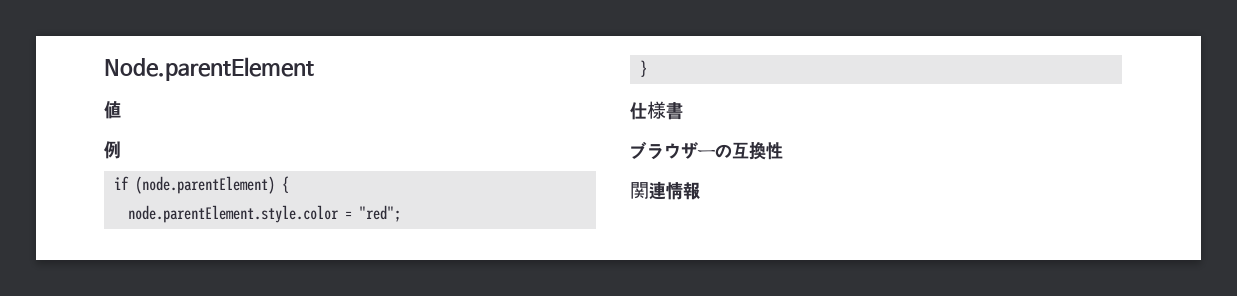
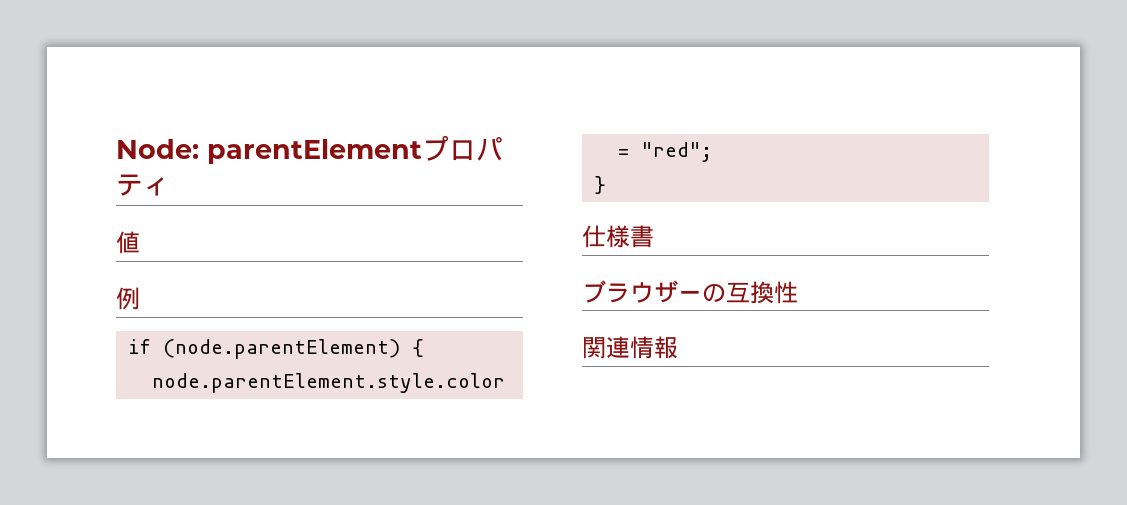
[104,57,314,81] Node.parentElement -> [116,135,503,164] [116,174,170,196] Node: parentElementプロパティ

